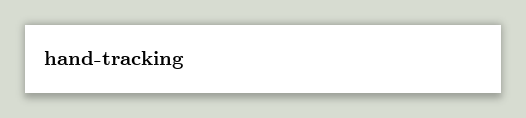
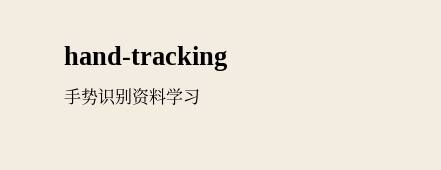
(184, 60) none -> [64,88,200,106] // 手势识别资料学习

